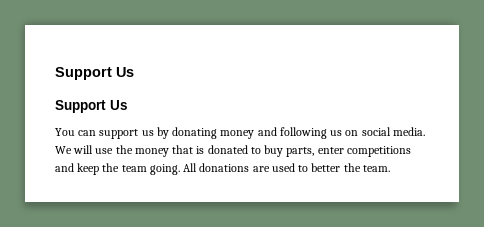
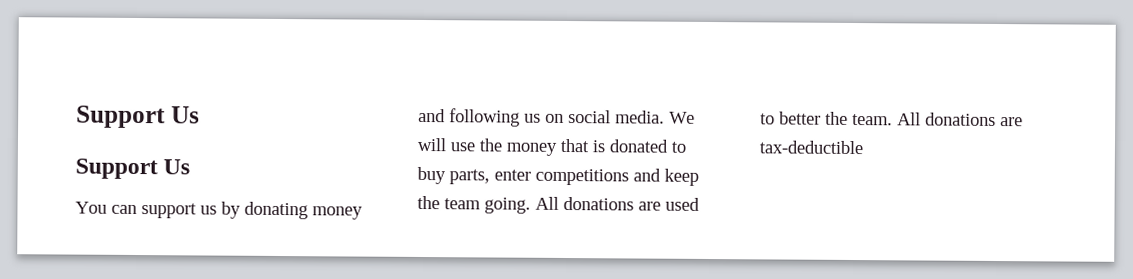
(390, 168) none -> [897,112,1023,127] [759,140,863,155] All donations are tax-deductible

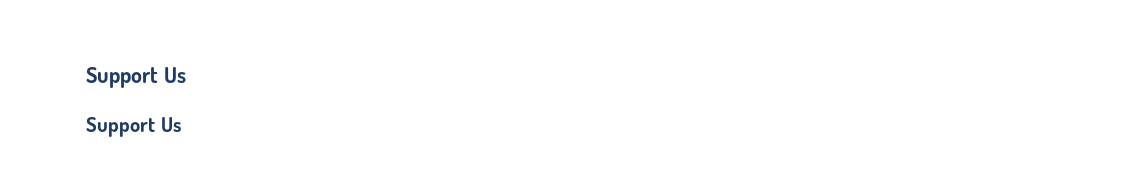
[75,201,363,220] [418,108,695,127] [417,137,686,156] [417,166,699,186] [417,195,700,214] [760,111,1023,127] [759,140,863,155] // You can support us by donating money and following us on social media. We will use the money that is donated to buy parts, enter competitions and keep the team going. All donations are used to better the team. All donations are tax-deductible -> (181, 124) none

